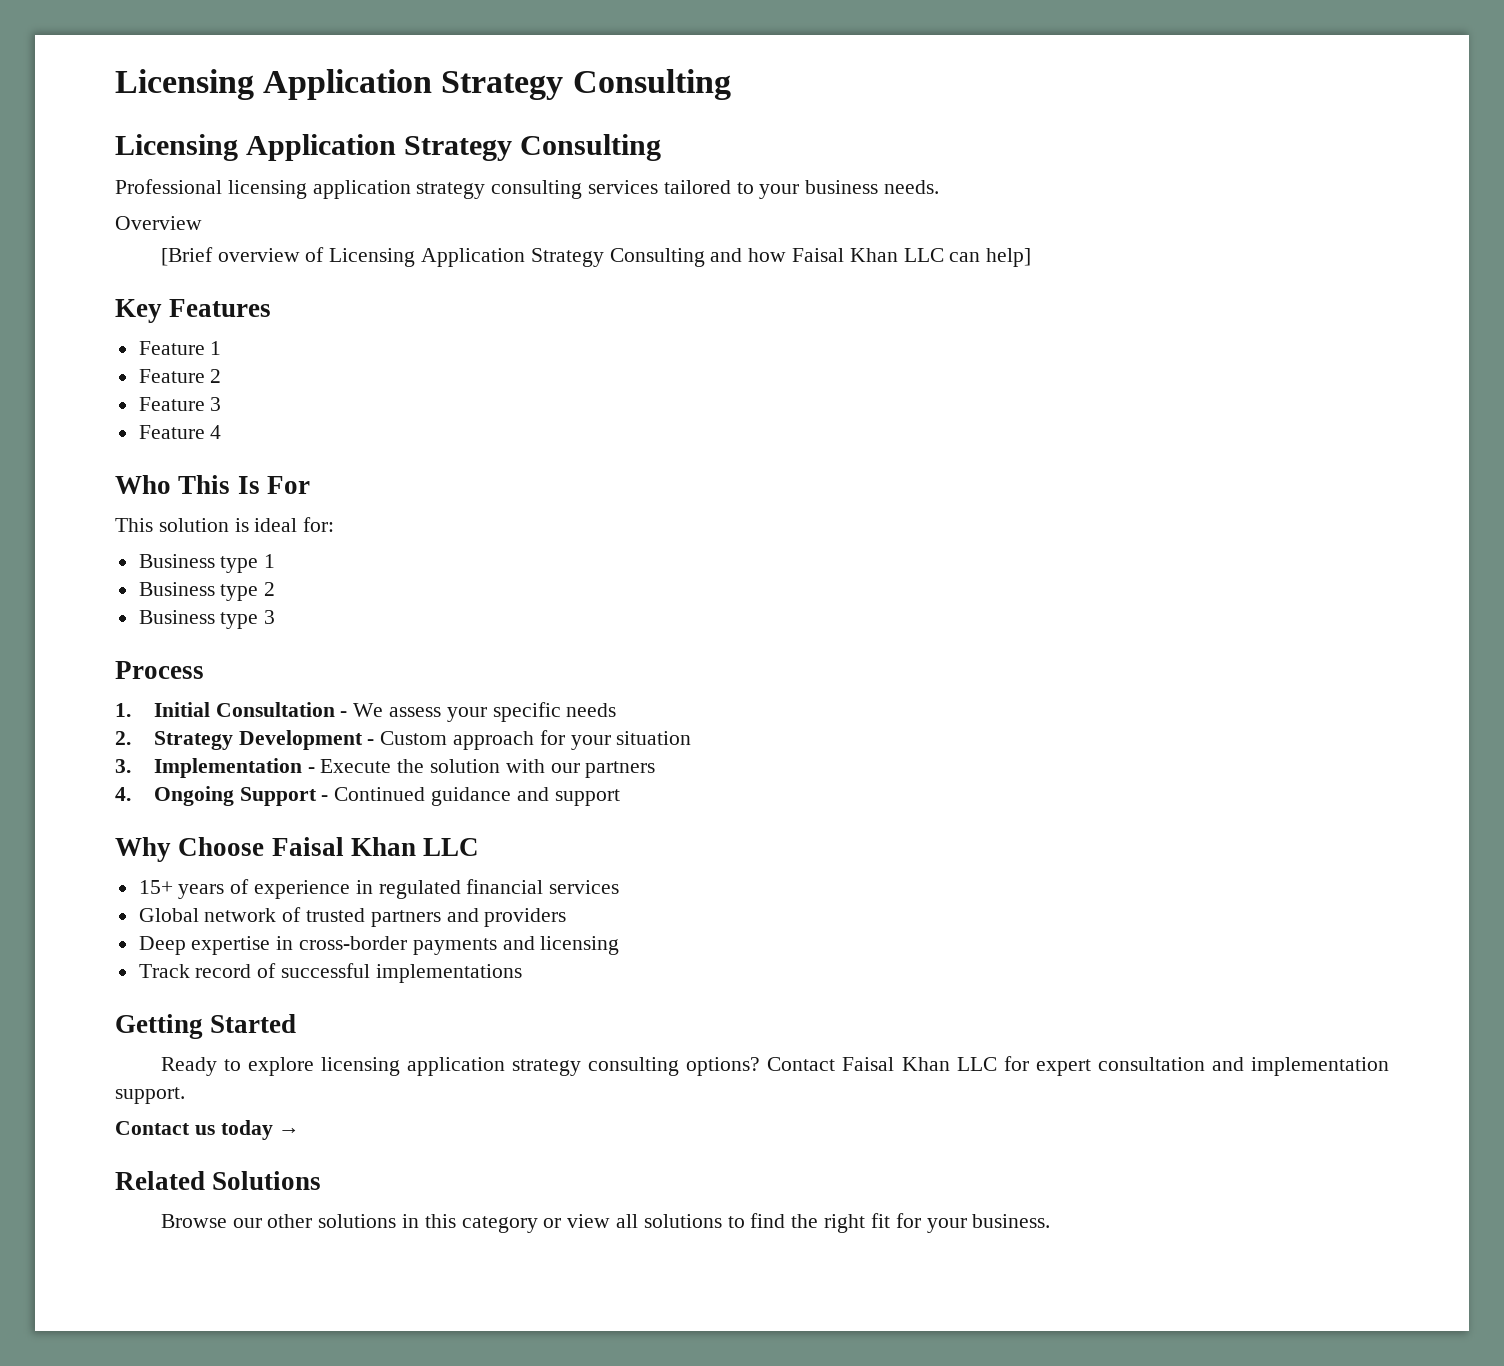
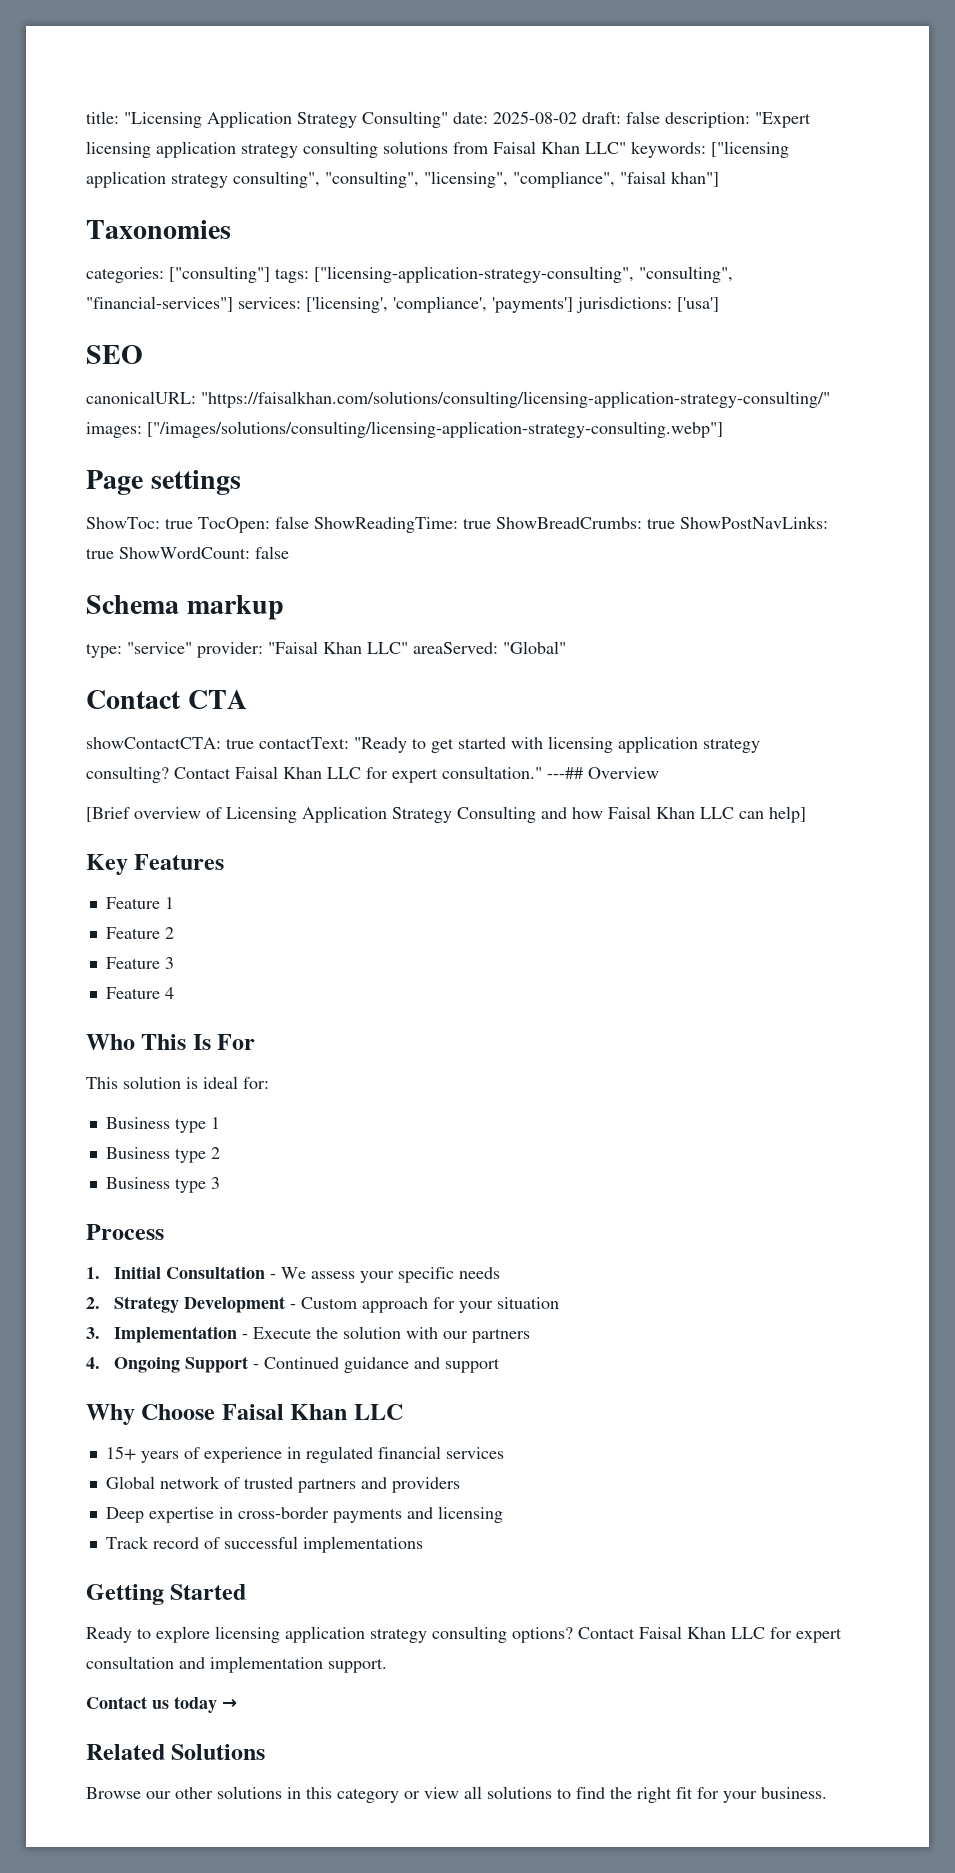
[115,69,731,100] [115,134,662,161] [115,179,940,199] Licensing Application Strategy Consulting // Licensing Application Strategy Consulting // Professional licensing application strategy consulting services tailored to your business needs. // -> [86,111,811,128] [86,141,789,158] [86,171,719,188] [86,220,231,239] [86,266,733,283] [86,296,719,313] [86,345,143,364] [86,391,830,408] [86,421,723,438] [86,470,241,495] [86,516,828,533] [86,546,289,559] [86,595,284,620] [86,641,566,658] [86,690,247,709] [86,736,760,753] [86,766,583,783] title: "Licensing Application Strategy Consulting" date: 2025-08-02 draft: false description: "Expert licensing application strategy consulting solutions from Faisal Khan LLC" keywords: ["licensing application strategy consulting", "consulting", "licensing", "compliance", "faisal khan"] // Taxonomies // categories: ["consulting"] tags: ["licensing-application-strategy-consulting", "consulting", "financial-services"] services: ['licensing', 'compliance', 'payments'] jurisdictions: ['usa'] // SEO // canonicalURL: "https://faisalkhan.com/solutions/consulting/licensing-application-strategy-consulting/" images: ["/images/solutions/consulting/licensing-application-strategy-consulting.webp"] // Page settings // ShowToc: true TocOpen: false ShowReadingTime: true ShowBreadCrumbs: true ShowPostNavLinks: true ShowWordCount: false // Schema markup // type: "service" provider: "Faisal Khan LLC" areaServed: "Global" // Contact CTA // showContactCTA: true contactText: "Ready to get started with licensing application strategy consulting? Contact Faisal Khan LLC for expert consultation." ---##

